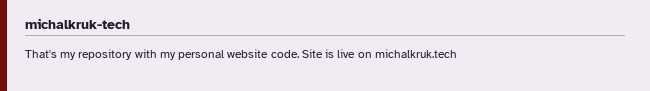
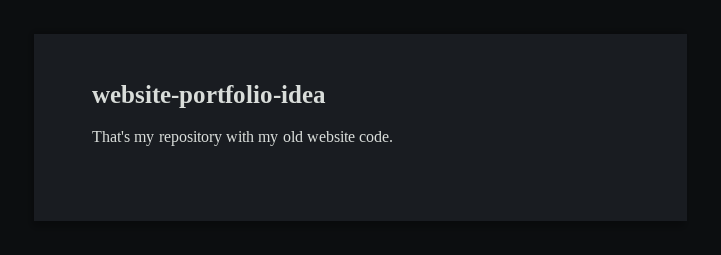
[25,18,130,29] michalkruk-tech -> [92,85,326,108] website-portfolio-idea
[178,50,225,60] personal -> [282,131,303,142] old
[301,49,457,58] Site is live on michalkruk.tech -> (394, 136) none

